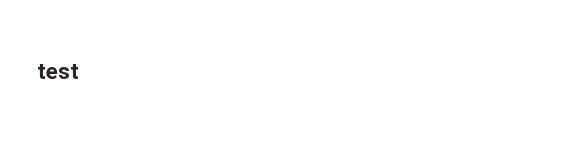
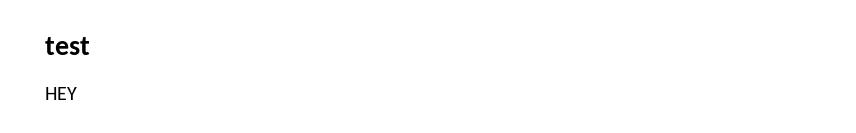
(79, 71) none -> [45,87,77,100] // HEY

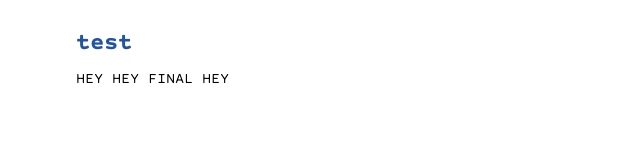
(77, 93) none -> [112,73,229,84] HEY FINAL HEY

